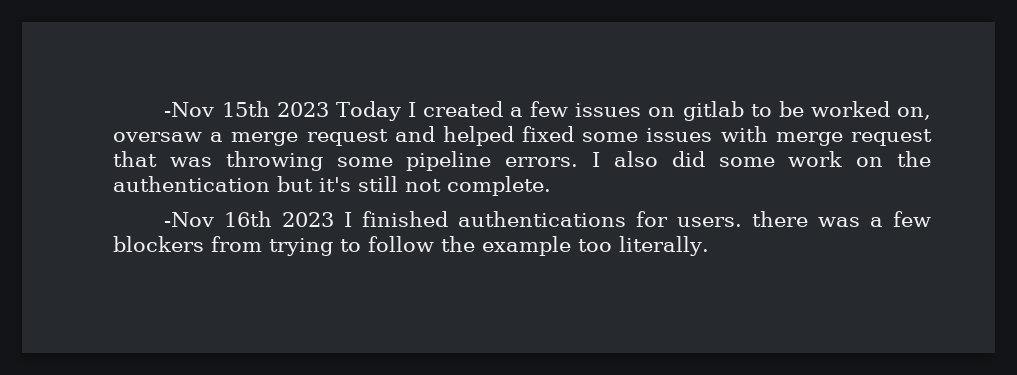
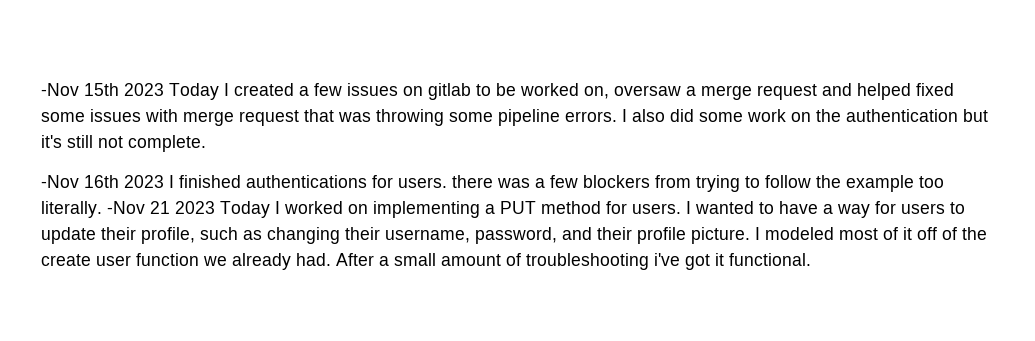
(709, 246) none -> [107,201,965,218] [41,227,987,244] [41,253,811,270] -Nov 21 2023 Today I worked on implementing a PUT method for users. I wanted to have a way for users to update their profile, such as changing their username, password, and their profile picture. I modeled most of it off of the create user function we already had. After a small amount of troubleshooting i've got it functional.

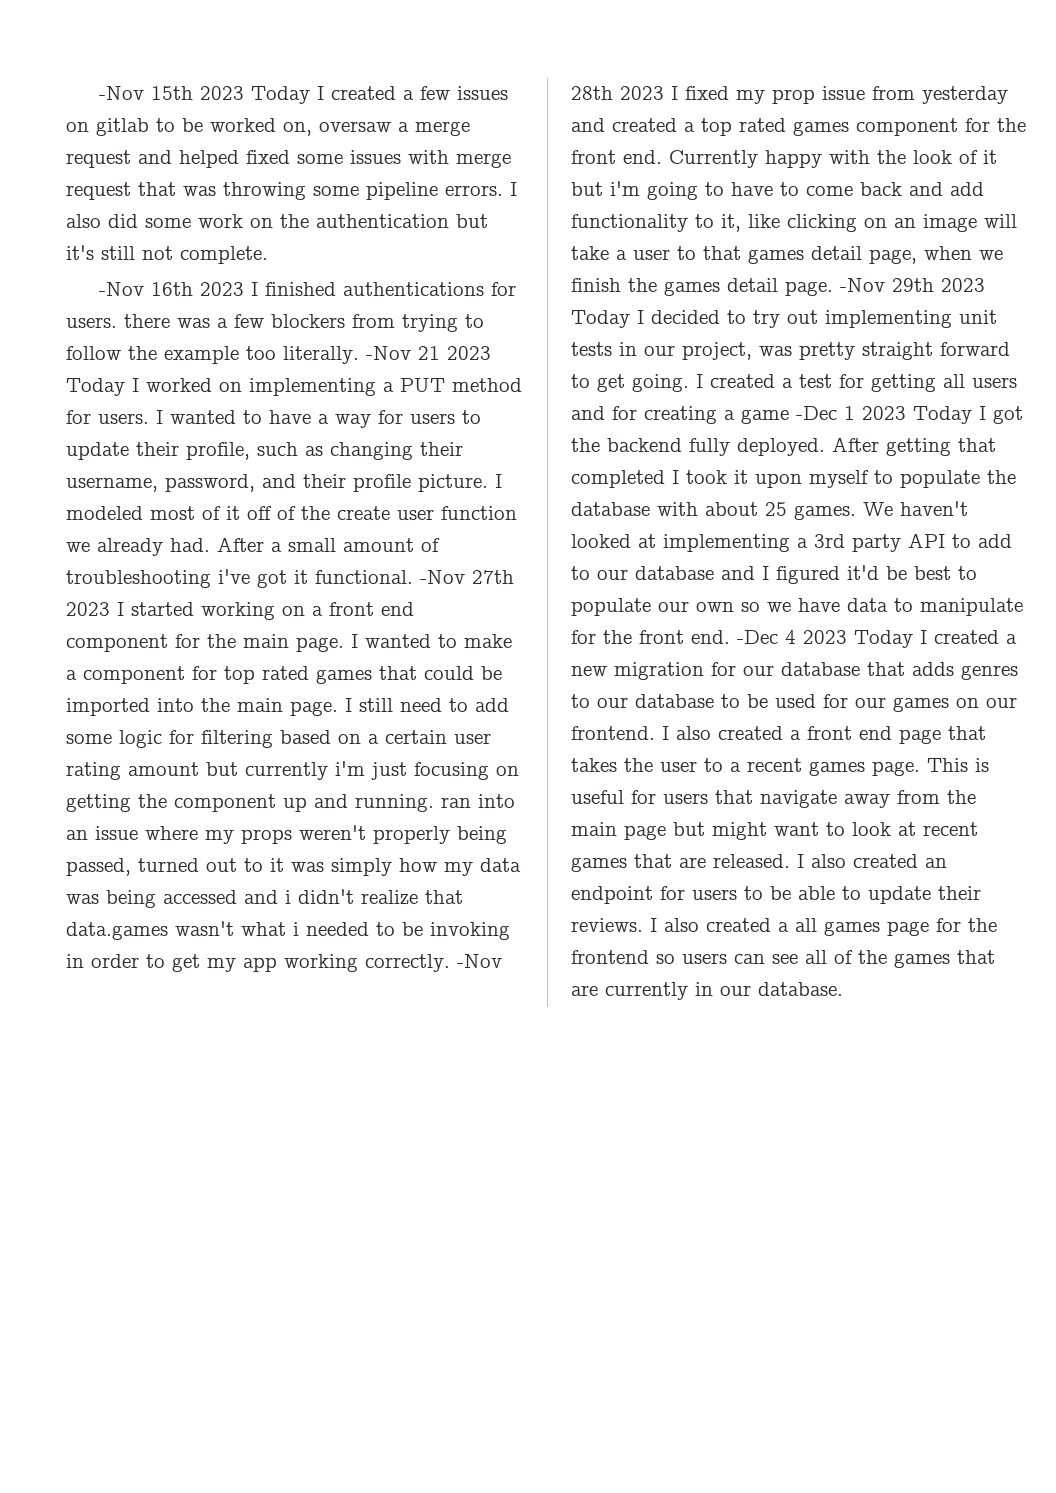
(811, 259) none -> [420,570,514,584] [66,602,414,620] [66,634,512,652] [66,666,502,684] [66,698,509,716] [66,730,491,748] [66,761,519,780] [66,794,515,812] [66,825,507,844] [66,858,521,876] [66,889,463,908] [66,921,510,940] [66,954,502,972] [571,86,1008,104] [571,118,1026,136] [571,150,997,168] [571,181,984,200] [571,214,1017,232] [571,246,1003,264] [571,278,985,296] [571,310,997,328] [571,342,1010,360] [571,374,1017,392] [571,406,1023,424] [571,437,996,456] [571,470,1016,488] [571,501,968,520] [571,533,1012,552] [571,565,977,584] [571,598,1023,616] [571,630,1017,648] [571,662,1018,680] [571,694,1017,712] [571,726,986,744] [571,758,989,776] [571,790,976,808] [571,822,978,840] [571,854,947,872] [571,886,981,904] [571,918,997,936] [571,950,995,968] [571,982,843,1000] -Nov 27th 2023 I started working on a front end component for the main page. I wanted to make a component for top rated games that could be imported into the main page. I still need to add some logic for filtering based on a certain user rating amount but currently i'm just focusing on getting the component up and running. ran into an issue where my props weren't properly being passed, turned out to it was simply how my data was being accessed and i didn't realize that data.games wasn't what i needed to be invoking in order to get my app working correctly. -Nov 28th 2023 I fixed my prop issue from yesterday and created a top rated games component for the front end. Currently happy with the look of it but i'm going to have to come back and add functionality to it, like clicking on an image will take a user to that games detail page, when we finish the games detail page. -Nov 29th 2023 Today I decided to try out implementing unit tests in our project, was pretty straight forward to get going. I created a test for getting all users and for creating a game -Dec 1 2023 Today I got the backend fully deployed. After getting that completed I took it upon myself to populate the database with about 25 games. We haven't looked at implementing a 3rd party API to add to our database and I figured it'd be best to populate our own so we have data to manipulate for the front end. -Dec 4 2023 Today I created a new migration for our database that adds genres to our database to be used for our games on our frontend. I also created a front end page that takes the user to a recent games page. This is useful for users that navigate away from the main page but might want to look at recent games that are released. I also created an endpoint for users to be able to update their reviews. I also created a all games page for the frontend so users can see all of the games that are currently in our database.

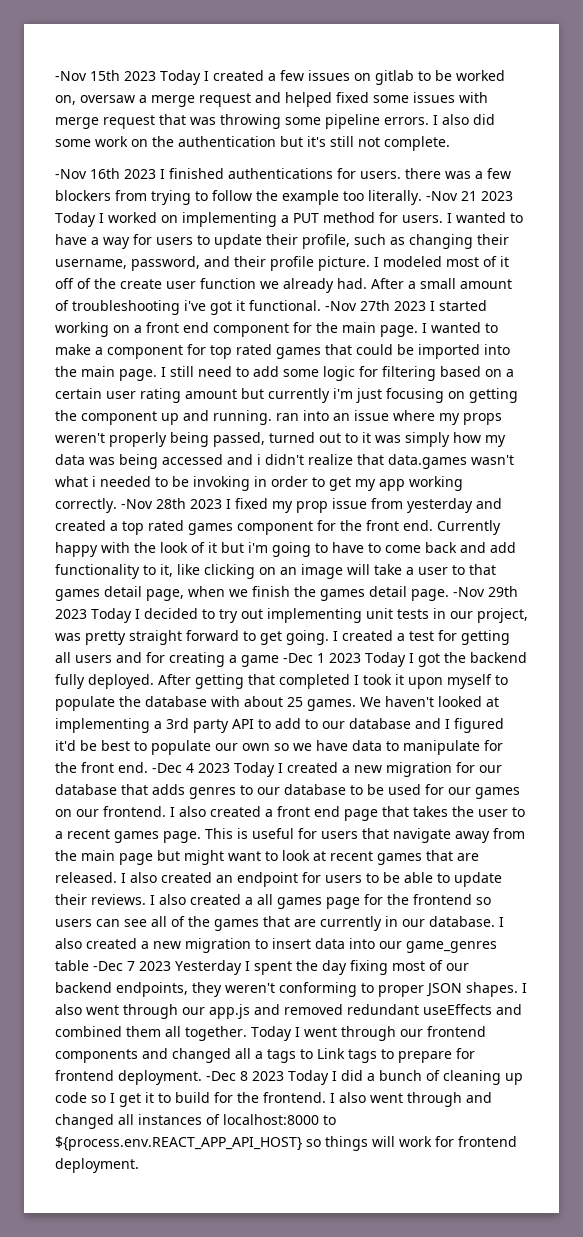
(843, 989) none -> [499,917,504,927] [55,938,497,953] [55,960,469,975] [55,982,527,997] [55,1004,522,1019] [55,1026,486,1041] [55,1048,475,1063] [55,1070,523,1085] [55,1092,492,1107] [55,1114,336,1129] [55,1136,517,1151] [55,1158,139,1173] I also created a new migration to insert data into our game_genres table -Dec 7 2023 Yesterday I spent the day fixing most of our backend endpoints, they weren't conforming to proper JSON shapes. I also went through our app.js and removed redundant useEffects and combined them all together. Today I went through our frontend components and changed all a tags to Link tags to prepare for frontend deployment. -Dec 8 2023 Today I did a bunch of cleaning up code so I get it to build for the frontend. I also went through and changed all instances of localhost:8000 to ${process.env.REACT_APP_API_HOST} so things will work for frontend deployment.

